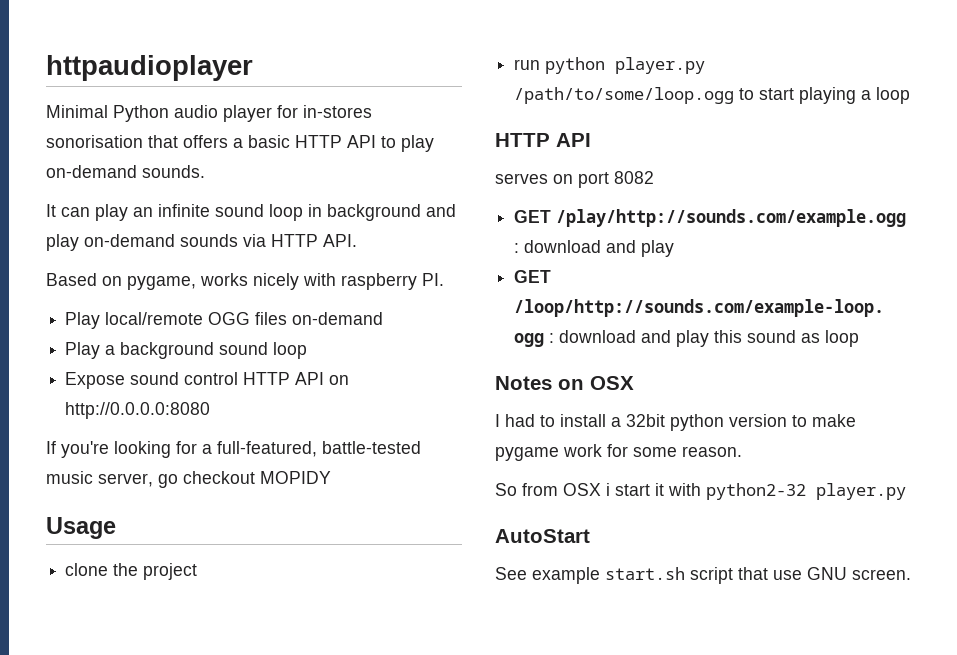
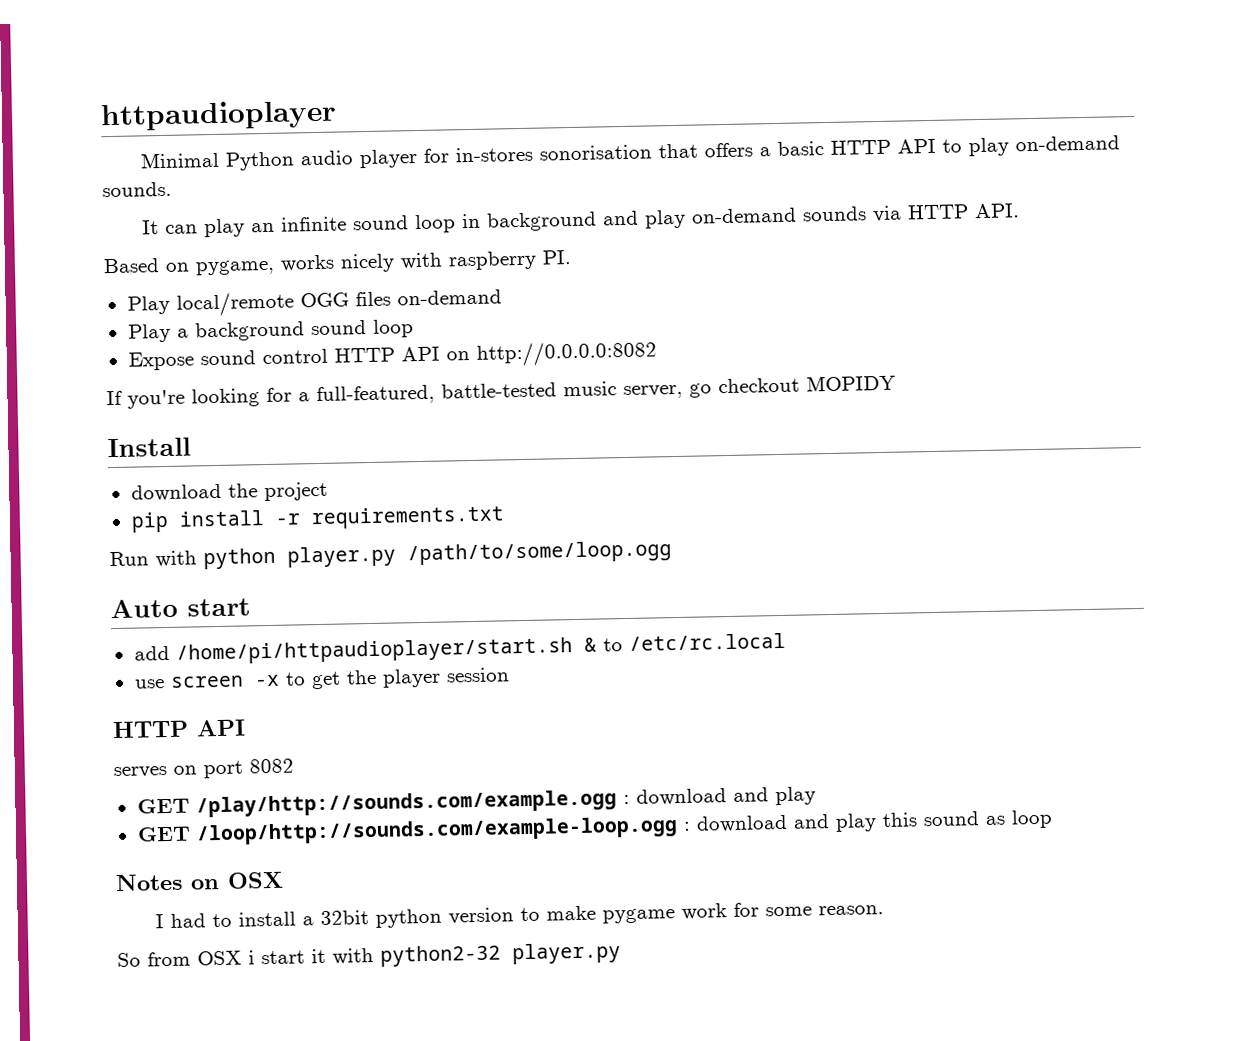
[65,402,211,419] http://0.0.0.0:8080 -> [475,340,657,367] http://0.0.0.0:8082
[46,517,116,539] [65,563,109,576] Usage // clone -> [107,437,191,458] [130,483,222,502] Install // download
[514,57,706,74] [514,87,911,104] run python player.py /path/to/some/loop.ogg to start playing a loop -> [130,505,505,533] [109,540,672,570] [110,598,251,619] [133,632,786,665] [134,667,510,690] pip install -r requirements.txt // Run with python player.py /path/to/some/loop.ogg // Auto start // add /home/pi/httpaudioplayer/start.sh & to /etc/rc.local // use screen -x to get the player session
[495,529,590,543] [495,567,911,584] // AutoStart // See example start.sh script that use GNU screen. -> (621, 953) none

